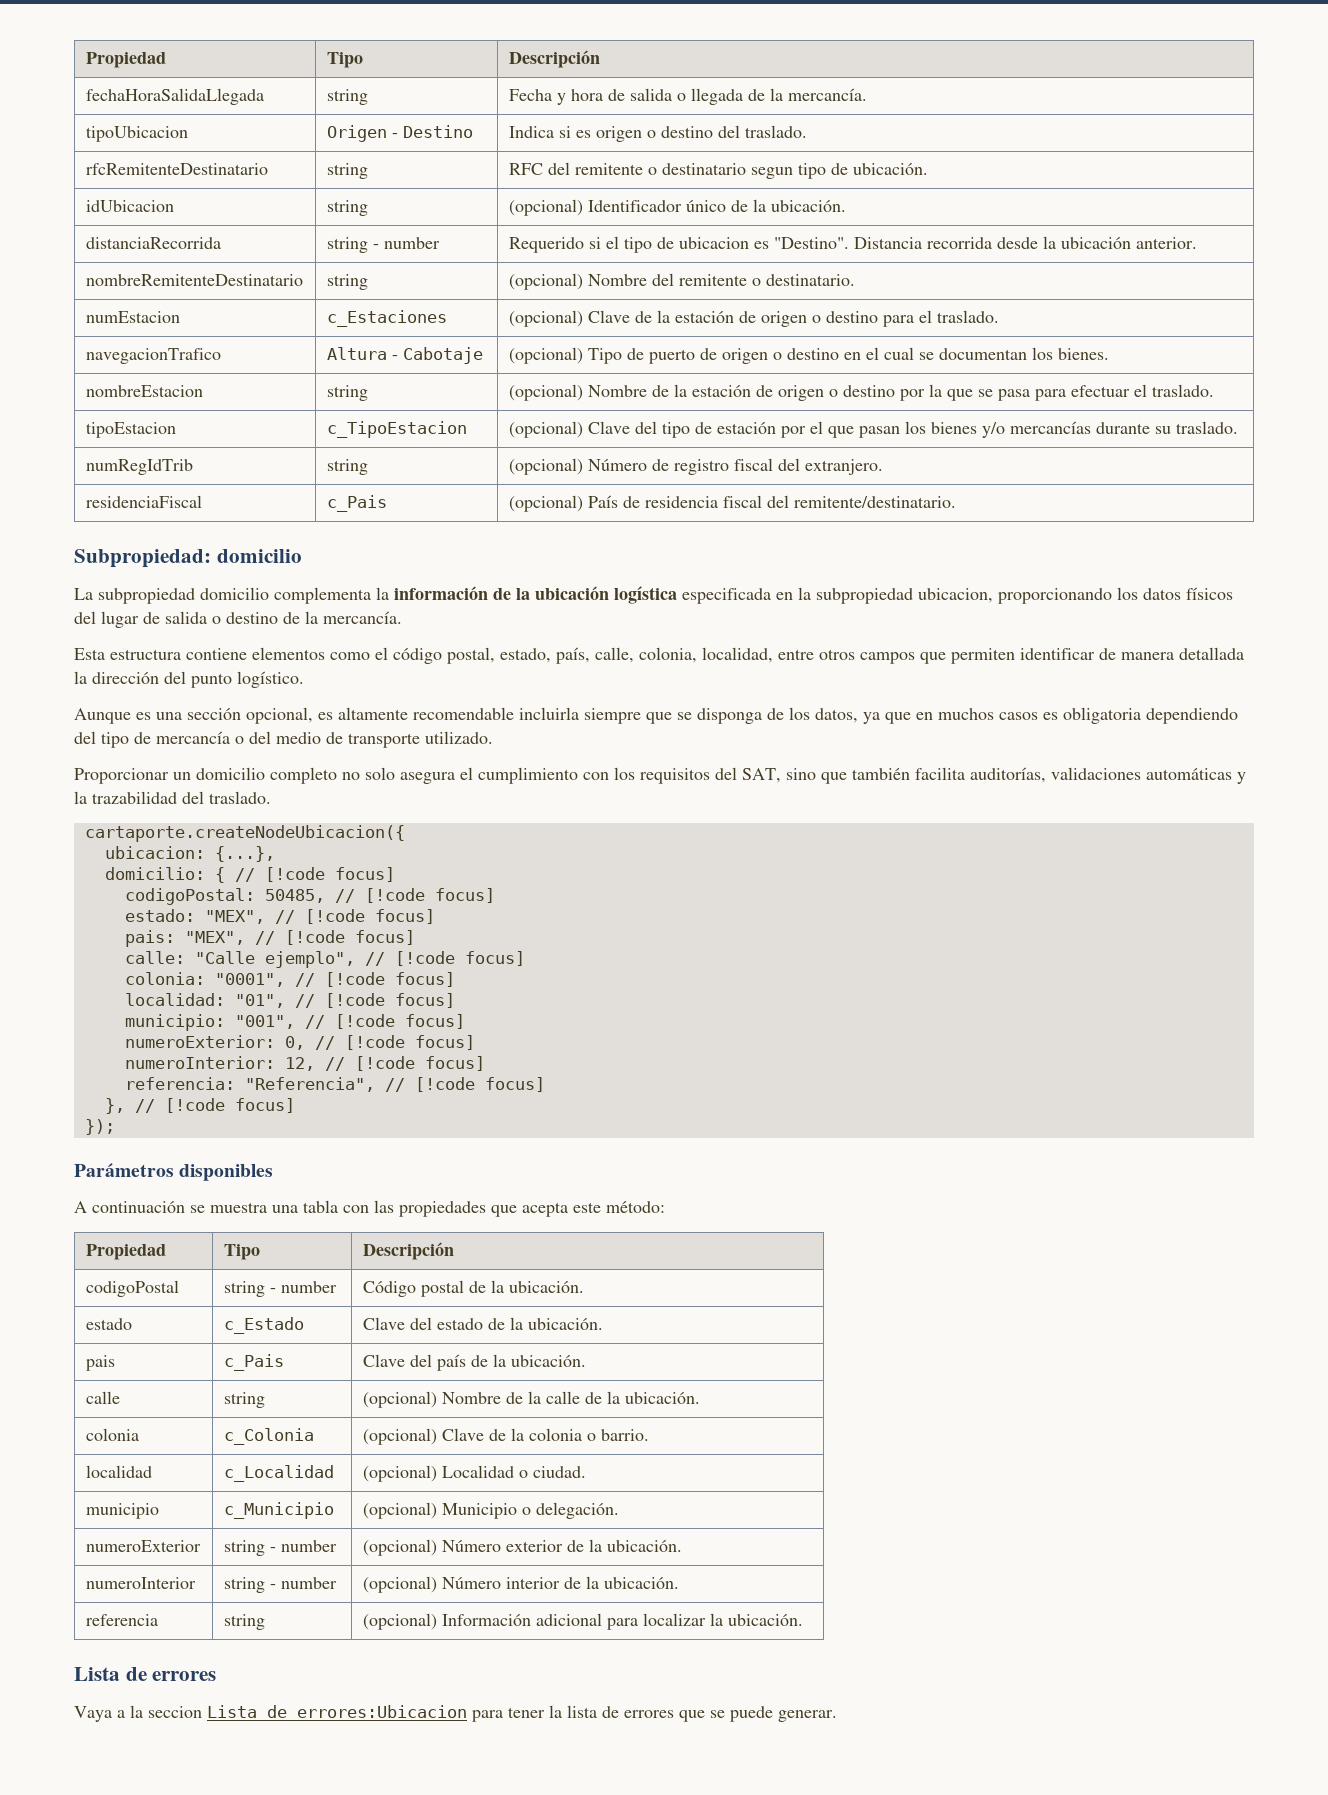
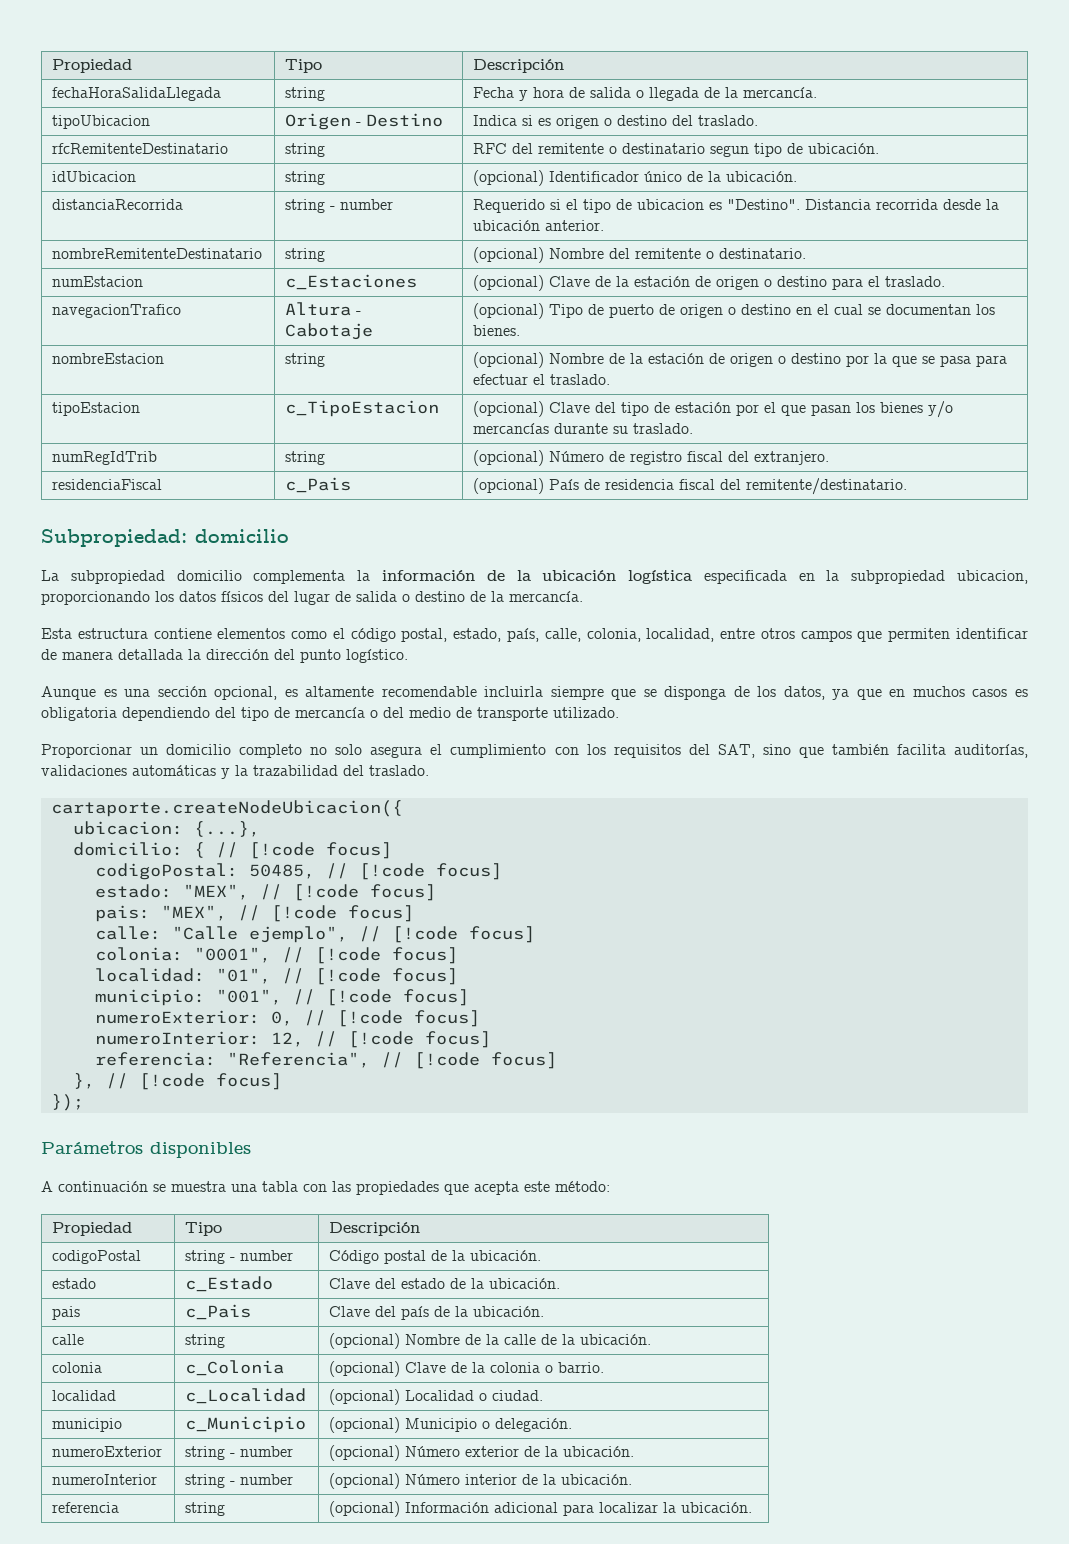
[74,1667,217,1681] [74,1705,837,1722] // Lista de errores // Vaya a la seccion Lista de errores:Ubicacion para tener la lista de errores que se puede generar. -> (753, 1507) none

